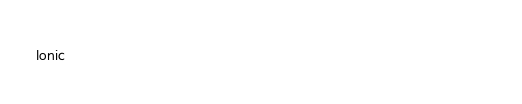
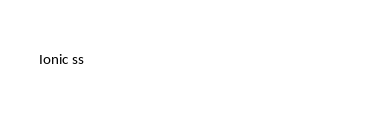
(65, 55) none -> [71,57,84,64] ss

